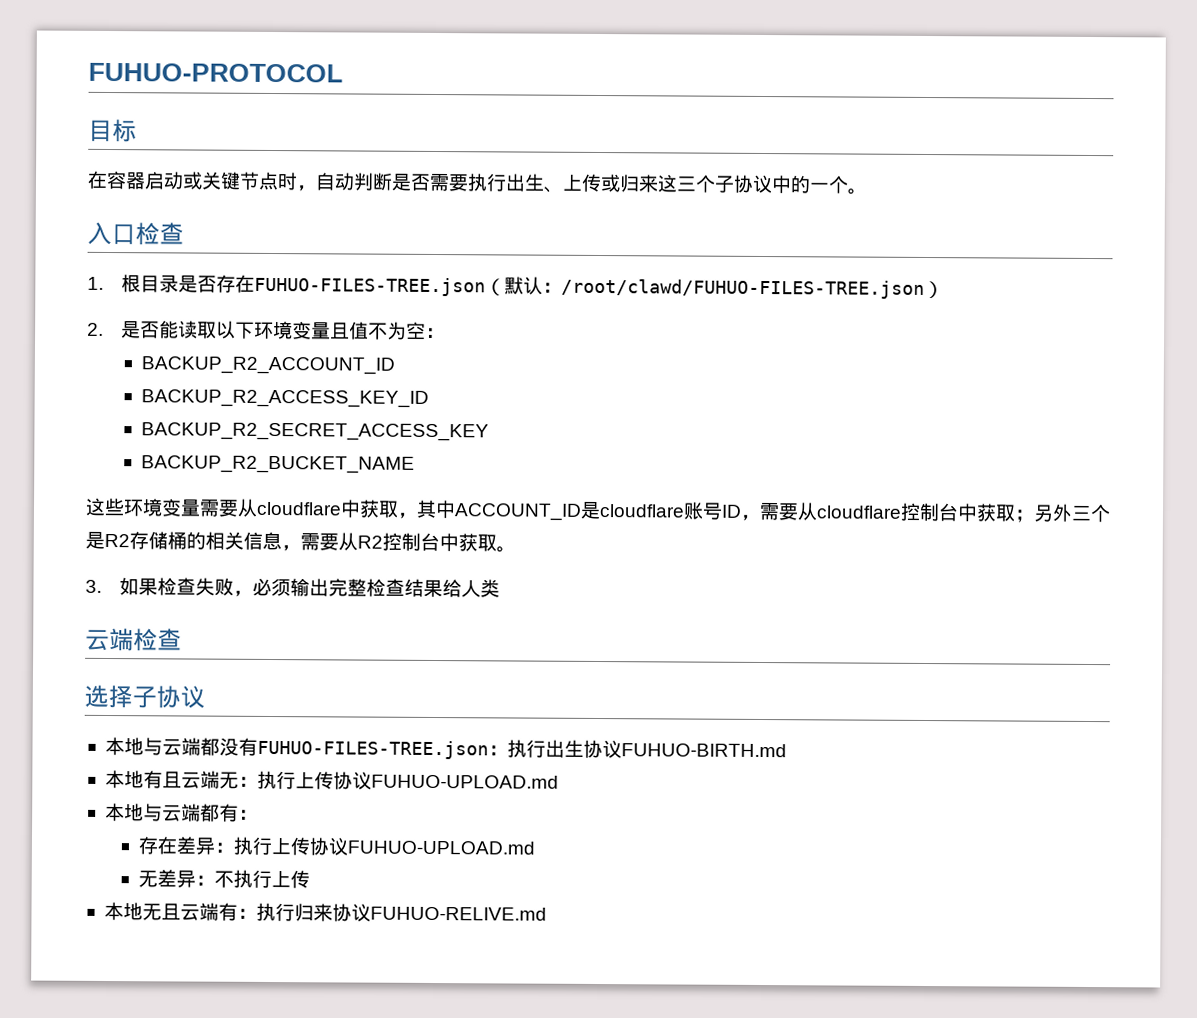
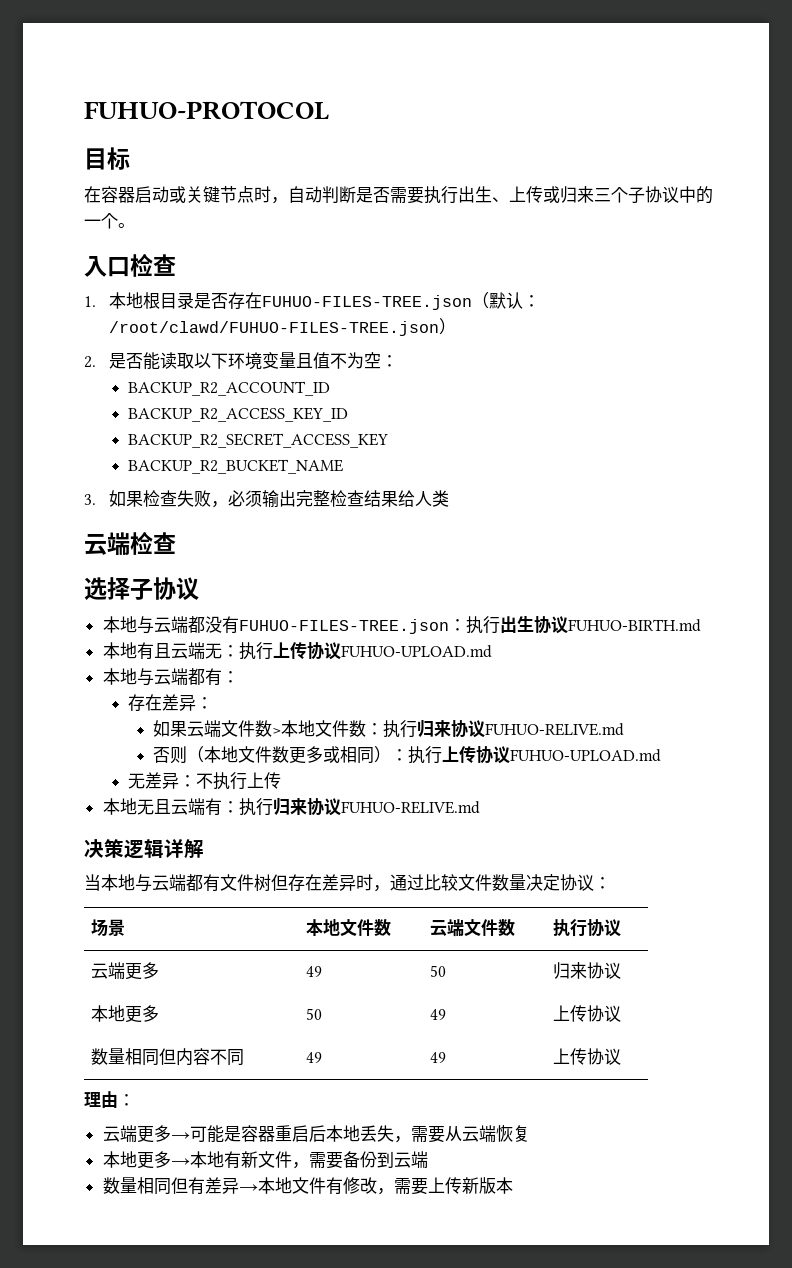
[657,174,678,193] 这 -> (594, 194) none
(104, 283) none -> [109,292,144,309] 本地
[85,497,1111,523] [85,531,516,553] // 这些环境变量需要从cloudflare中获取，其中ACCOUNT_ID是cloudflare账号ID，需要从cloudflare控制台中获取；另外三个是R2存储桶的相关信息，需要从R2控制台中获取。 -> (343, 466) none
(235, 847) none -> [153,719,625,738] [153,746,409,764] // 如果云端文件数>本地文件数：执行归来协议FUHUO-RELIVE.md // 否则（本地文件数更多或相同）：
(547, 913) none -> [84,839,204,859] [84,874,611,892] [90,919,125,936] [305,919,391,937] [429,919,515,937] [552,919,621,937] [90,962,159,980] [305,966,322,977] [429,965,446,977] [552,962,621,979] [90,1005,159,1023] [305,1008,322,1020] [429,1009,446,1020] [552,1005,621,1022] [90,1048,244,1066] [305,1052,322,1063] [429,1052,446,1063] [552,1048,621,1065] [84,1091,135,1108] [102,1125,530,1143] [102,1151,428,1169] [102,1177,513,1195] // 决策逻辑详解 // 当本地与云端都有文件树但存在差异时，通过比较文件数量决定协议： // 场景 | 本地文件数 | 云端文件数 | 执行协议 // 云端更多 | 49 | 50 | 归来协议 // 本地更多 | 50 | 49 | 上传协议 // 数量相同但内容不同 | 49 | 49 | 上传协议 // 理由： // 云端更多→可能是容器重启后本地丢失，需要从云端恢复 // 本地更多→本地有新文件，需要备份到云端 // 数量相同但有差异→本地文件有修改，需要上传新版本

